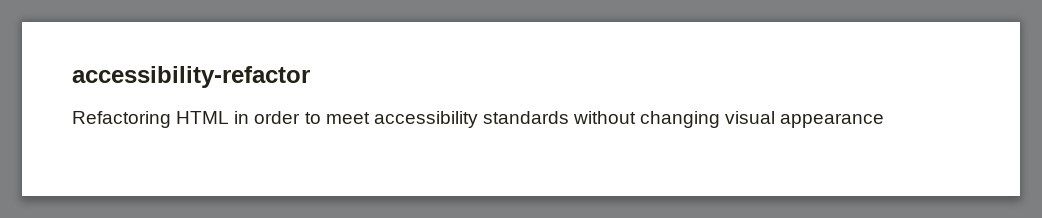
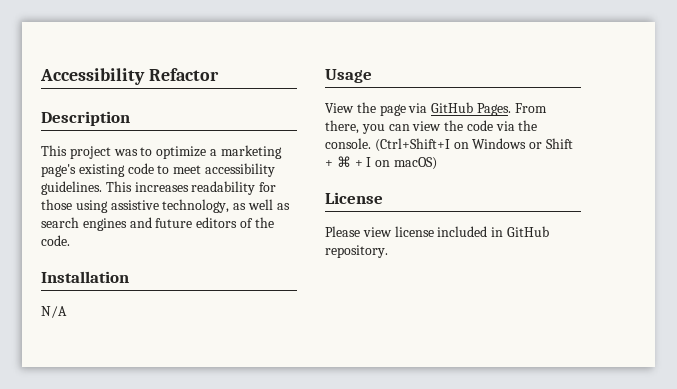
[72,66,310,88] [72,111,885,128] accessibility-refactor // Refactoring HTML in order to meet accessibility standards without changing visual appearance -> [40,68,219,85] [41,111,130,126] [41,145,282,159] [41,163,275,177] [41,181,277,195] [41,199,290,213] [41,217,274,231] [41,235,70,246] [41,271,129,283] [41,306,67,318] [325,69,372,83] [325,102,547,116] [325,120,538,134] [325,138,573,152] [325,156,437,170] [325,192,383,204] [325,226,549,237] [325,245,388,258] Accessibility Refactor // Description // This project was to optimize a marketing page's existing code to meet accessibility guidelines. This increases readability for those using assistive technology, as well as search engines and future editors of the code. // Installation // N/A // Usage // View the page via GitHub Pages. From there, you can view the code via the console. (Ctrl+Shift+I on Windows or Shift + ⌘ + I on macOS) // License // Please view license included in GitHub repository.

